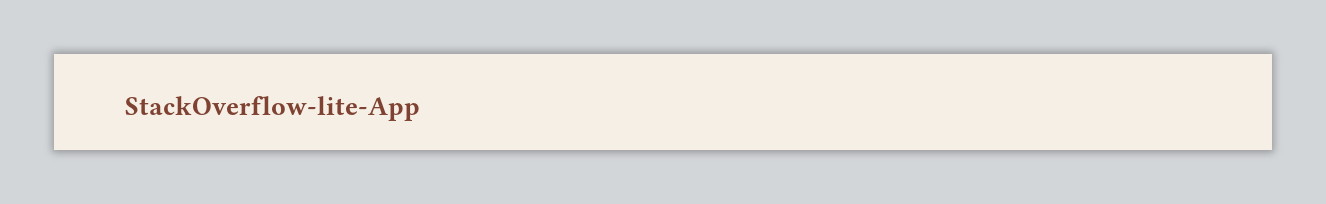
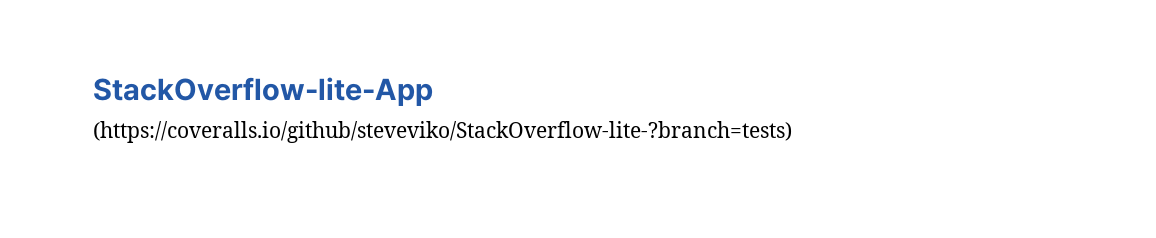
(420, 108) none -> [93,121,792,143] // (https://coveralls.io/github/steveviko/StackOverflow-lite-?branch=tests)

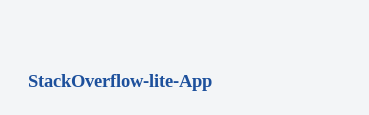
[93,121,792,143] // (https://coveralls.io/github/steveviko/StackOverflow-lite-?branch=tests) -> (212, 82) none

